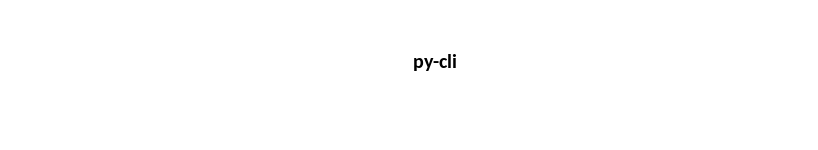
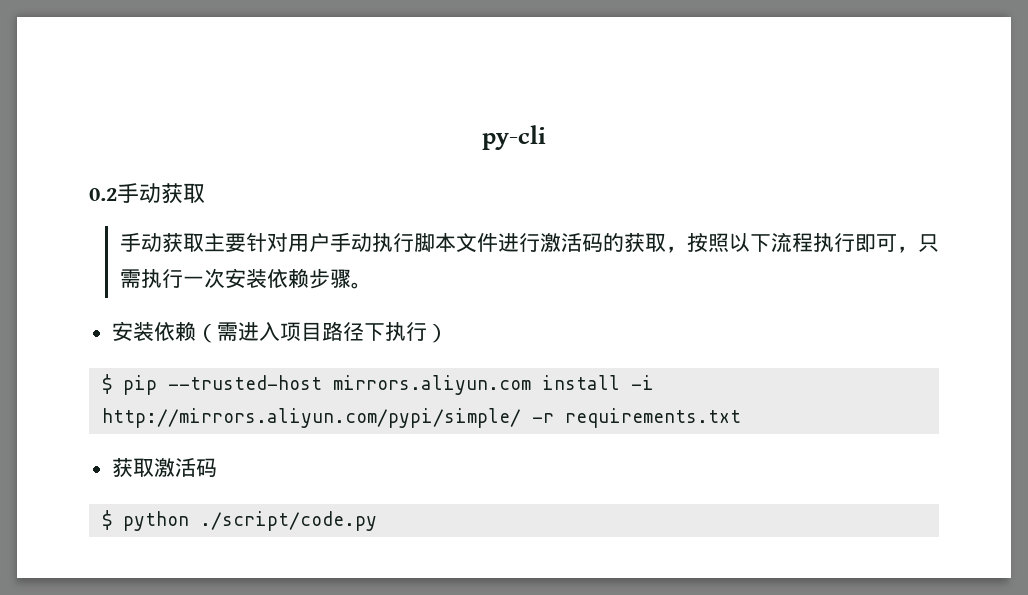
(457, 62) none -> [89,183,205,204] [119,232,939,253] [119,268,372,289] [112,321,449,343] [101,374,654,395] [101,408,741,428] [112,458,218,478] [101,510,377,531] // 0.2手动获取 // 手动获取主要针对用户手动执行脚本文件进行激活码的获取，按照以下流程执行即可，只需执行一次安装依赖步骤。 // 安装依赖（需进入项目路径下执行） // $ pip --trusted-host mirrors.aliyun.com install -i http://mirrors.aliyun.com/pypi/simple/ -r requirements.txt // 获取激活码 // $ python ./script/code.py

